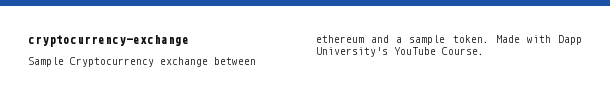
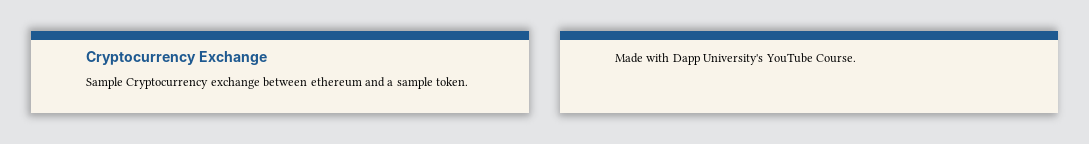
[28,35,189,47] cryptocurrency-exchange -> [86,51,267,65] Cryptocurrency Exchange

